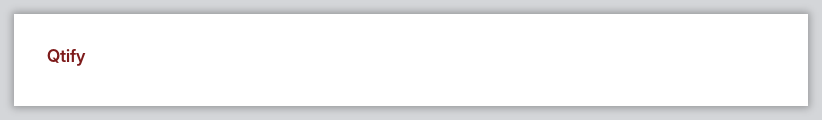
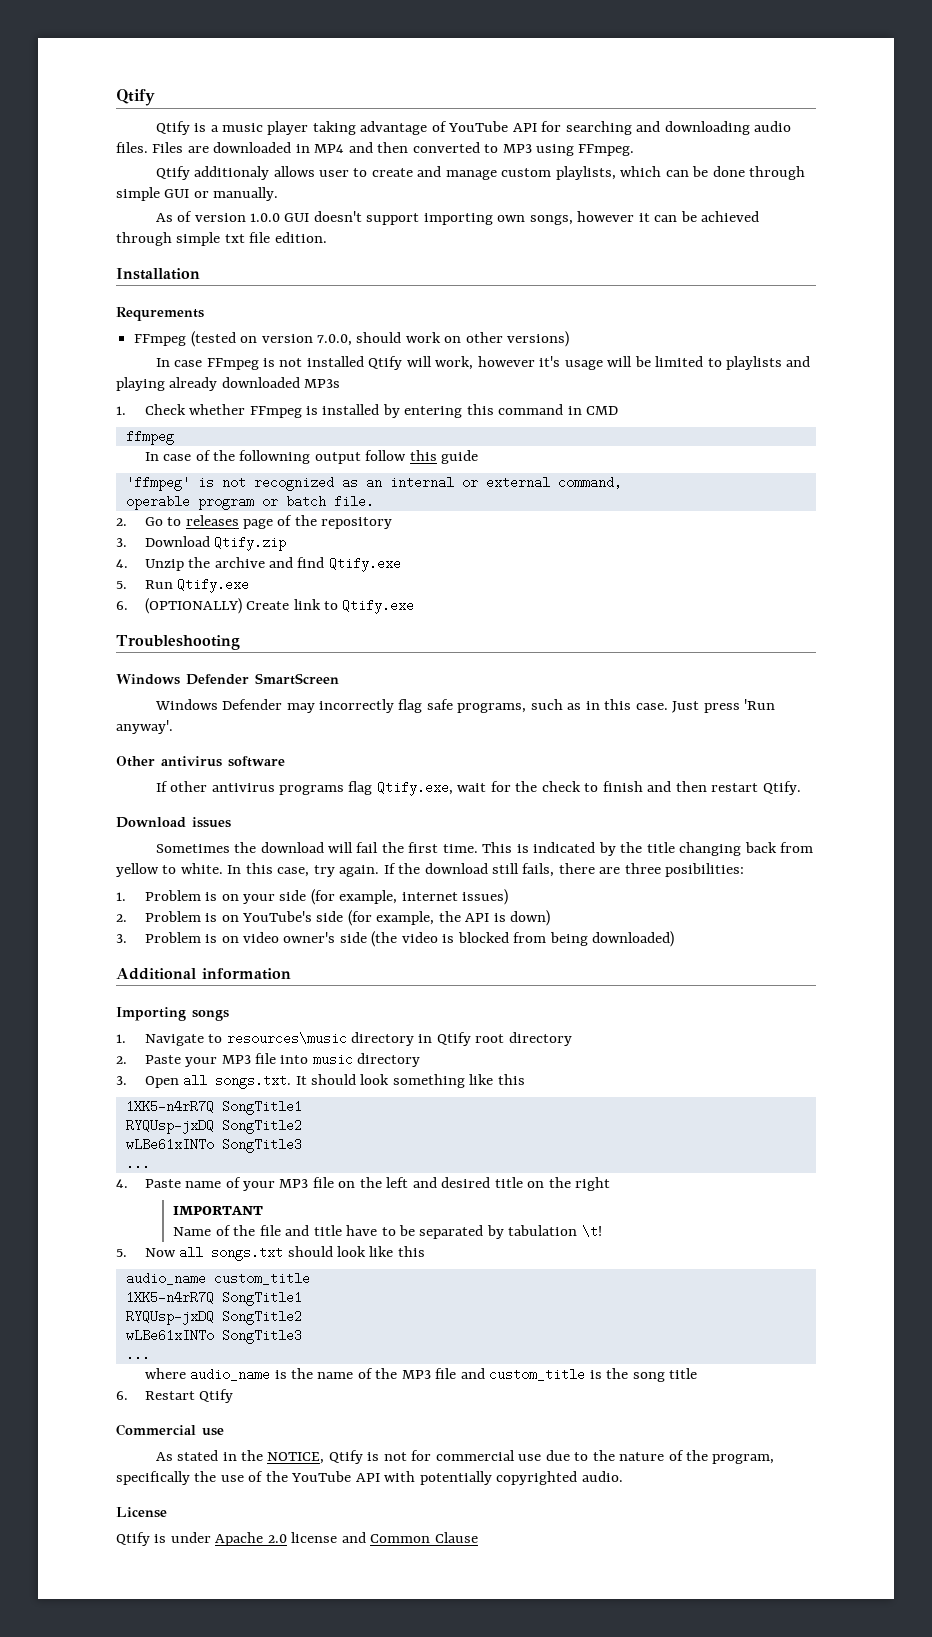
[47,49,86,66] Qtify -> [116,89,155,106] [155,121,792,135] [116,142,635,156] [155,166,806,180] [116,187,279,201] [155,211,760,225] [116,232,327,246] [116,268,200,280] [116,307,204,321] [134,331,570,347] [155,356,811,370] [116,377,341,391] [116,404,619,418] [125,430,174,445] [144,450,479,464] [125,476,622,491] [125,495,374,510] [116,515,393,529] [116,536,287,551] [116,557,401,572] [116,578,250,593] [116,598,415,614] [116,635,240,650] [116,673,339,685] [154,699,776,713] [116,720,173,734] [116,756,285,767] [155,781,801,796] [116,817,231,828] [155,842,813,856] [116,863,745,877] [116,889,509,905] [116,910,551,926] [116,931,675,947] [116,968,291,980] [116,1007,229,1021] [116,1032,572,1046] [116,1053,421,1067] [116,1074,525,1089] [125,1100,302,1115] [125,1119,302,1134] [125,1138,302,1153] [125,1157,150,1170] [116,1177,611,1191] [173,1206,264,1215] [173,1225,602,1239] [116,1246,425,1261] [125,1272,310,1285] [125,1291,302,1306] [125,1310,302,1325] [125,1329,302,1344] [125,1348,150,1361] [144,1368,698,1382] [116,1389,234,1403] [116,1424,224,1436] [155,1450,775,1464] [116,1471,623,1485] [116,1507,167,1518] [116,1532,478,1546] Qtify // Qtify is a music player taking advantage of YouTube API for searching and downloading audio files. Files are downloaded in MP4 and then converted to MP3 using FFmpeg. // Qtify additionaly allows user to create and manage custom playlists, which can be done through simple GUI or manually. // As of version 1.0.0 GUI doesn't support importing own songs, however it can be achieved through simple txt file edition. // Installation // Requrements // FFmpeg (tested on version 7.0.0, should work on other versions) // In case FFmpeg is not installed Qtify will work, however it's usage will be limited to playlists and playing already downloaded MP3s // 1. Check whether FFmpeg is installed by entering this command in CMD // ffmpeg // In case of the followning output follow this guide // 'ffmpeg' is not recognized as an internal or external command, // operable program or batch file. // 2. Go to releases page of the repository // 3. Download Qtify.zip // 4. Unzip the archive and find Qtify.exe // 5. Run Qtify.exe // 6. (OPTIONALLY) Create link to Qtify.exe // Troubleshooting // Windows Defender SmartScreen // Windows Defender may incorrectly flag safe programs, such as in this case. Just press 'Run anyway'. // Other antivirus software // If other antivirus programs flag Qtify.exe, wait for the check to finish and then restart Qtify. // Download issues // Sometimes the download will fail the first time. This is indicated by the title changing back from yellow to white. In this case, try again. If the download still fails, there are three posibilities: // 1. Problem is on your side (for example, internet issues) // 2. Problem is on YouTube's side (for example, the API is down) // 3. Problem is on video owner's side (the video is blocked from being downloaded) // Additional information // Importing songs // 1. Navigate to resources\music directory in Qtify root directory // 2. Paste your MP3 file into music directory // 3. Open all songs.txt. It should look something like this // 1XK5-n4rR7Q SongTitle1 // RYQUsp-jxDQ SongTitle2 // wLBe61xINTo SongTitle3 // ... // 4. Paste name of your MP3 file on the left and desired title on the right // IMPORTANT // Name of the file and title have to be separated by tabulation \t! // 5. Now all songs.txt should look like this // audio_name custom_title // 1XK5-n4rR7Q SongTitle1 // RYQUsp-jxDQ SongTitle2 // wLBe61xINTo SongTitle3 // ... // where audio_name is the name of the MP3 file and custom_title is the song title // 6. Restart Qtify // Commercial use // As stated in the NOTICE, Qtify is not for commercial use due to the nature of the program, specifically the use of the YouTube API with potentially copyrighted audio. // License // Qtify is under Apache 2.0 license and Common Clause

